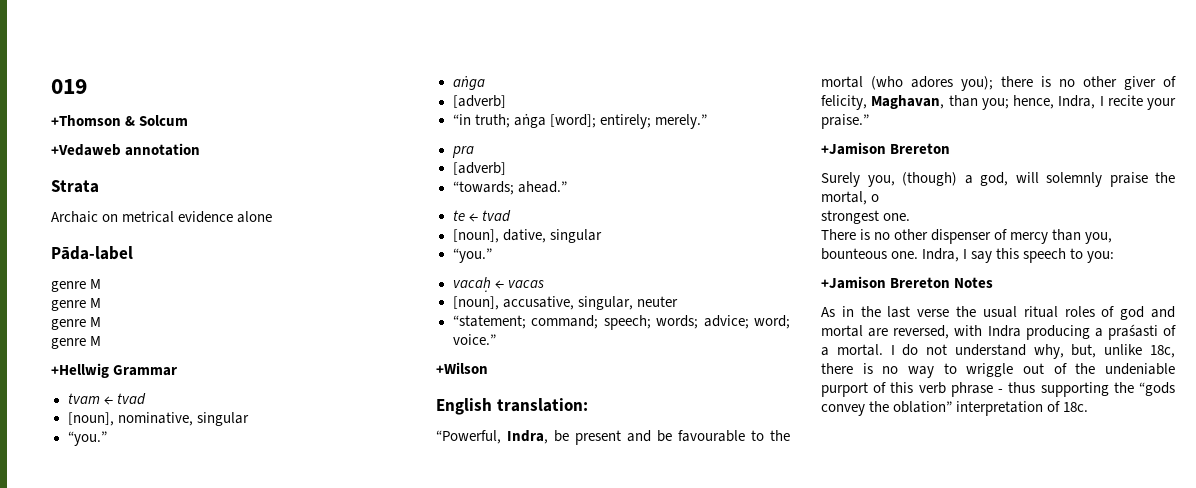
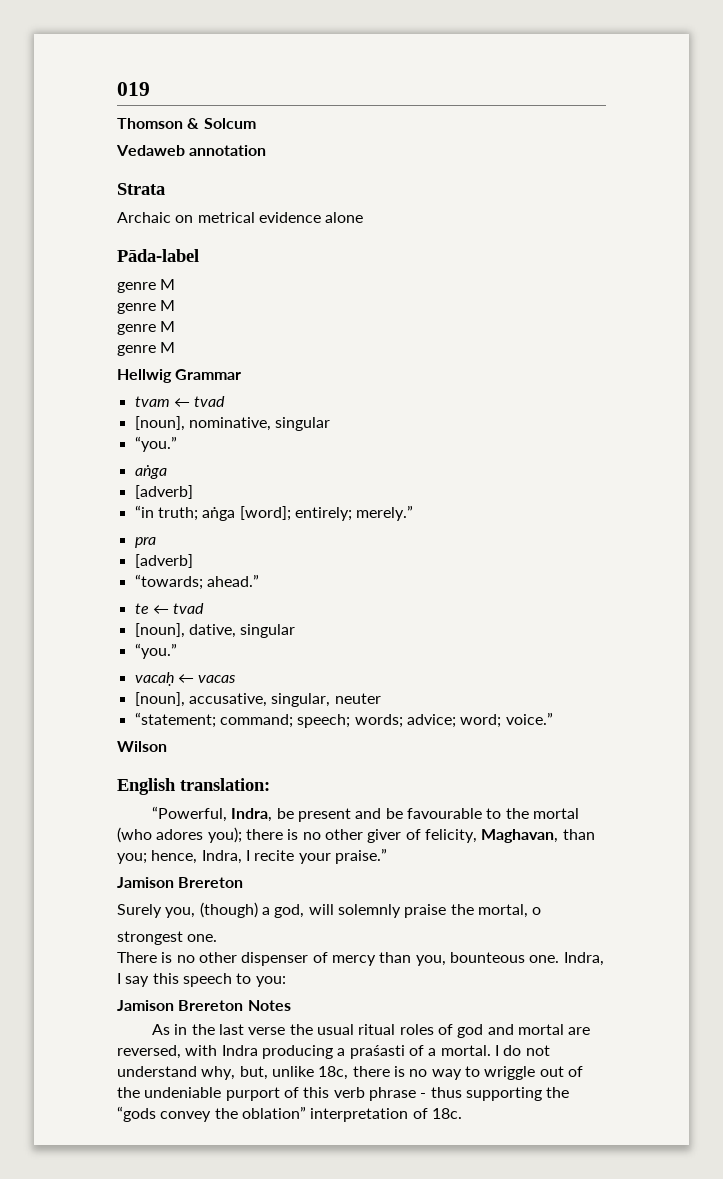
[51,115,121,126] +Thomson -> [117,118,183,129] Thomson
[51,144,121,156] +Vedaweb -> [116,145,185,156] Vedaweb
[51,363,109,378] +Hellwig -> [117,369,172,383] Hellwig
[436,362,488,374] +Wilson -> [117,741,167,752] Wilson
[821,142,886,155] +Jamison -> [117,877,174,888] Jamison
[821,276,886,289] +Jamison -> [117,1000,174,1011] Jamison

